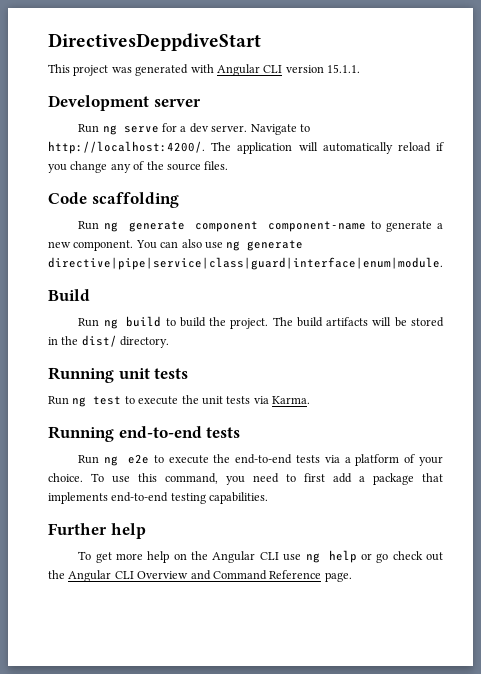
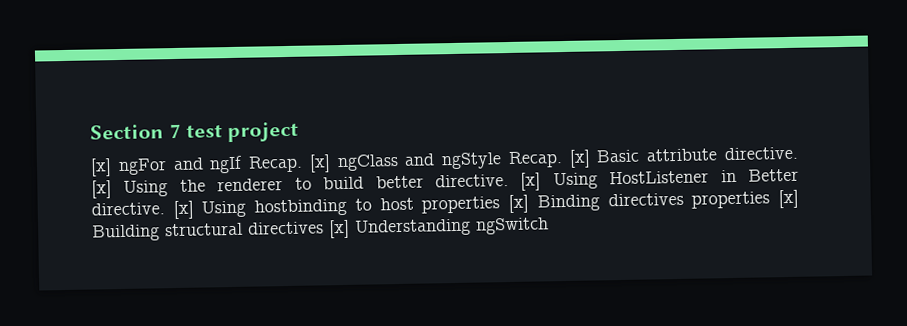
[48,33,261,51] [48,64,360,76] [48,95,201,111] [78,123,310,135] [48,141,445,154] [48,161,229,173] [48,192,179,208] [78,221,443,232] [48,239,304,251] [48,257,443,270] [48,289,90,301] [78,316,444,329] [48,335,170,348] [48,367,189,383] [48,395,310,407] [48,426,241,442] [78,454,443,466] [48,473,443,485] [48,492,269,504] [48,523,146,539] [78,550,444,563] [48,570,352,582] DirectivesDeppdiveStart // This project was generated with Angular CLI version 15.1.1. // Development server // Run ng serve for a dev server. Navigate to http://localhost:4200/. The application will automatically reload if you change any of the source files. // Code scaffolding // Run ng generate component component-name to generate a new component. You can also use ng generate directive|pipe|service|class|guard|interface|enum|module. // Build // Run ng build to build the project. The build artifacts will be stored in the dist/ directory. // Running unit tests // Run ng test to execute the unit tests via Karma. // Running end-to-end tests // Run ng e2e to execute the end-to-end tests via a platform of your choice. To use this command, you need to first add a package that implements end-to-end testing capabilities. // Further help // To get more help on the Angular CLI use ng help or go check out the Angular CLI Overview and Command Reference page. -> [90,121,300,143] [90,146,798,177] [91,168,799,199] [91,189,800,220] [92,217,549,242] Section 7 test project // [x] ngFor and ngIf Recap. [x] ngClass and ngStyle Recap. [x] Basic attribute directive. [x] Using the renderer to build better directive. [x] Using HostListener in Better directive. [x] Using hostbinding to host properties [x] Binding directives properties [x] Building structural directives [x] Understanding ngSwitch

